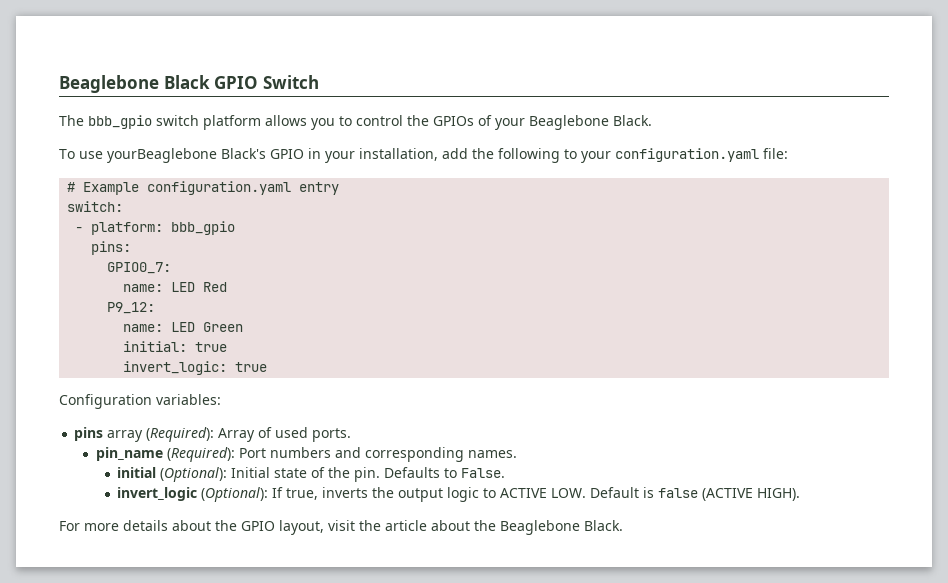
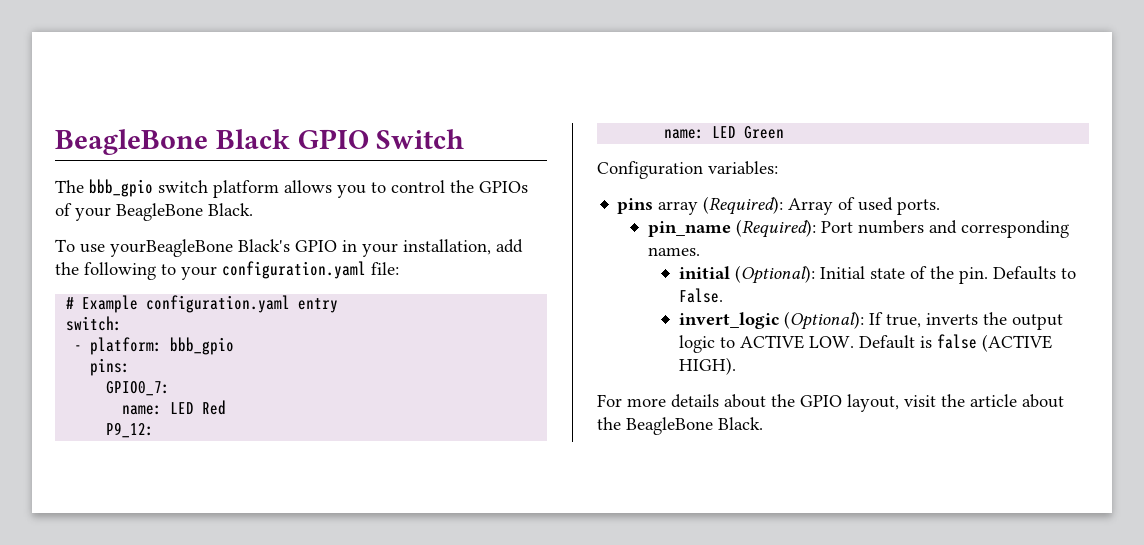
[59,75,159,93] Beaglebone -> [55,129,208,155] BeagleBone
[529,115,609,130] Beaglebone -> [116,203,203,221] BeagleBone
[107,148,217,163] yourBeaglebone -> [110,239,233,257] yourBeagleBone
[123,341,228,352] [123,361,268,375] // initial: true // invert_logic: true -> (785, 132) none
[500,520,580,535] Beaglebone -> [626,417,713,435] BeagleBone

